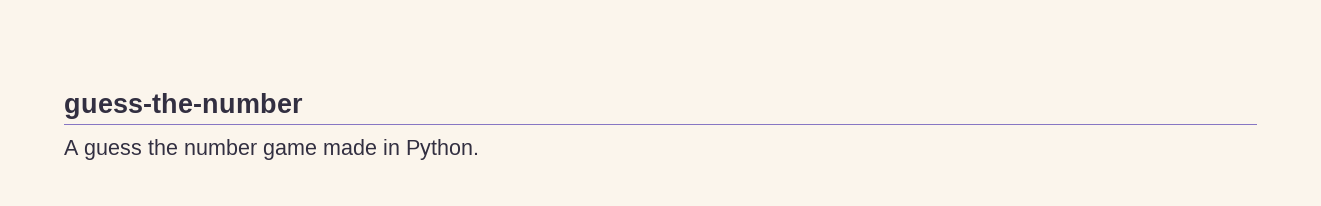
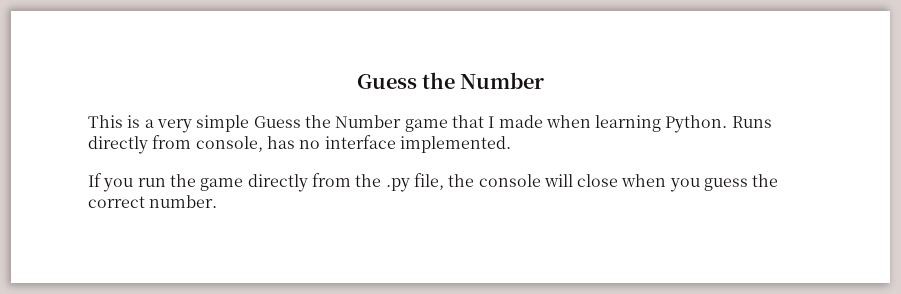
[64,93,303,119] [64,139,479,160] guess-the-number // A guess the number game made in Python. -> [356,72,545,89] [88,115,772,133] [88,135,511,154] [88,173,779,192] [88,195,218,208] Guess the Number // This is a very simple Guess the Number game that I made when learning Python. Runs directly from console, has no interface implemented. // If you run the game directly from the .py file, the console will close when you guess the correct number.

